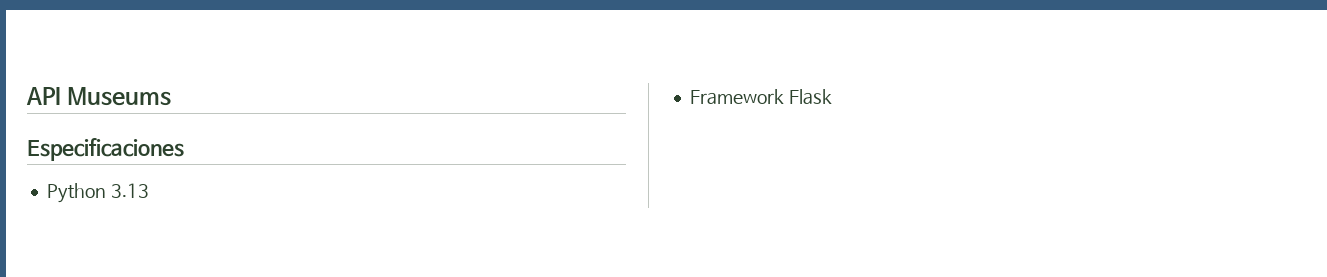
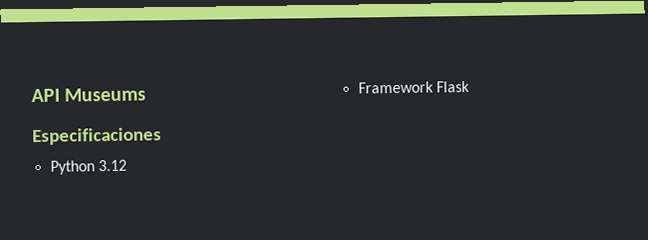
[110,183,149,198] 3.13 -> [97,159,127,172] 3.12

